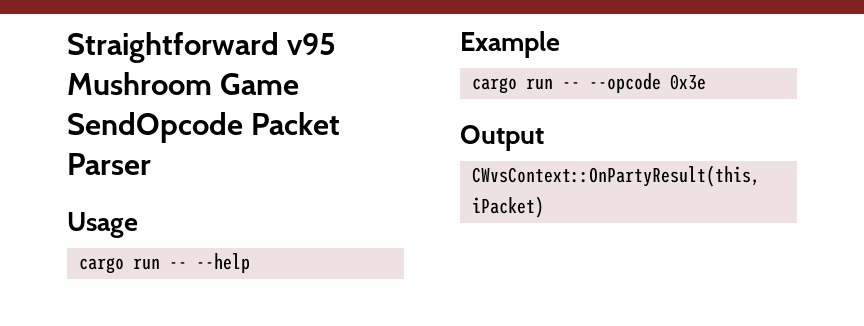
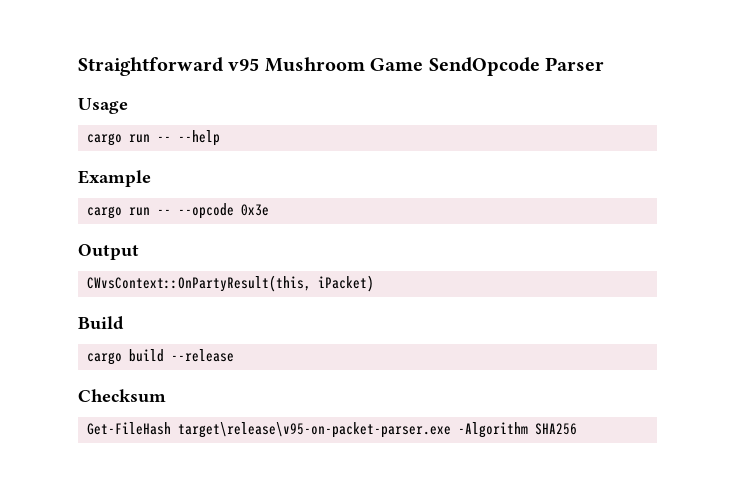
[251,112,341,135] Packet -> (540, 66) none
(544, 207) none -> [78,316,124,330] [87,349,234,365] [78,389,166,403] [87,422,577,438] // Build // cargo build --release // Checksum // Get-FileHash target\release\v95-on-packet-parser.exe -Algorithm SHA256

